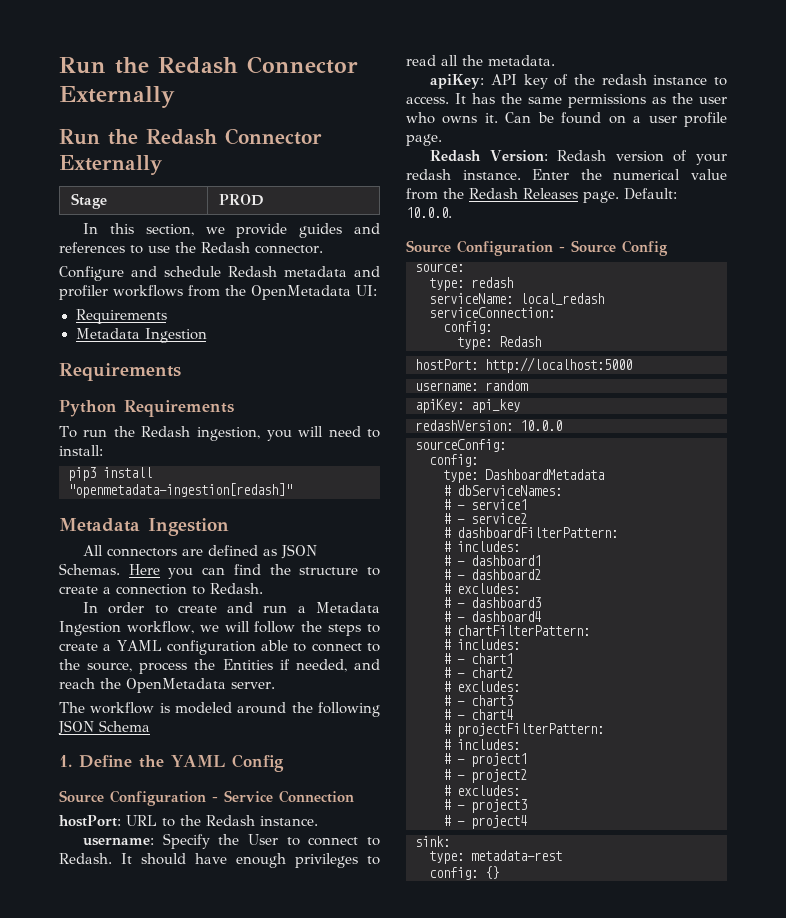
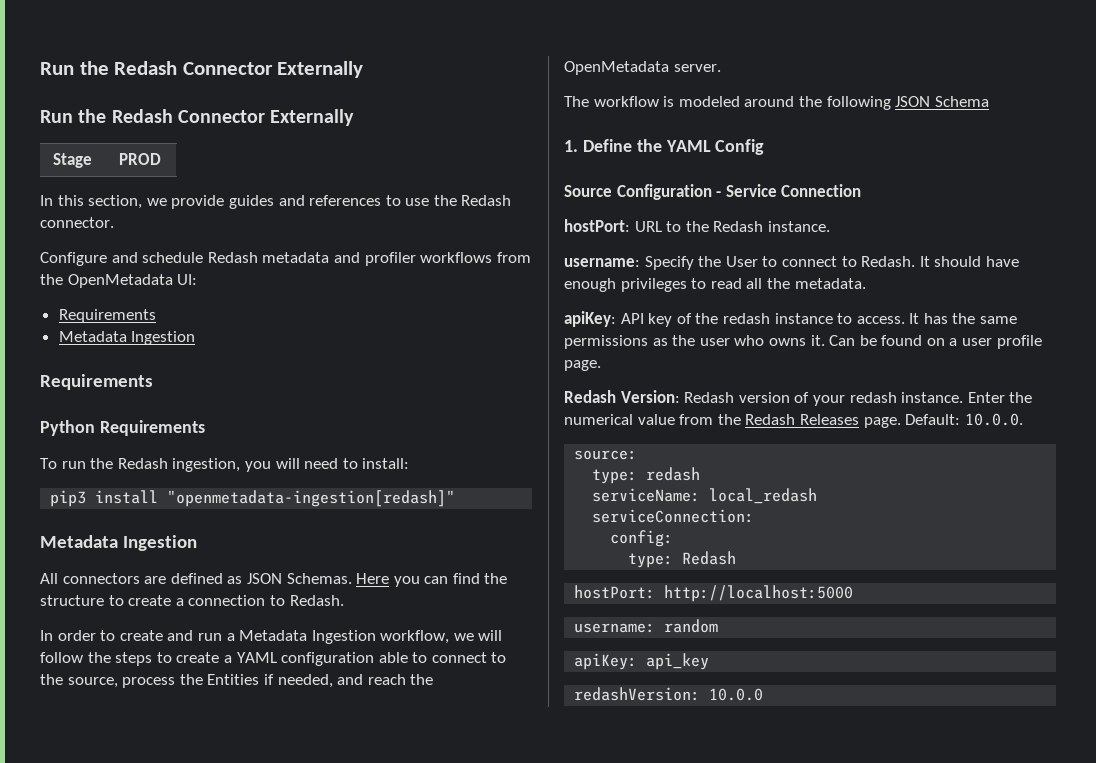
[406,240,668,256] // Source Configuration - Source Config -> (1023, 419) none
[415,439,506,452] [429,454,478,467] [443,469,604,483] [443,485,562,496] [443,499,527,510] [443,513,527,524] [443,527,618,538] [443,541,520,552] [443,555,541,566] [443,569,541,580] [443,583,520,594] [443,597,541,608] [443,611,541,622] [443,625,590,636] [443,639,520,650] [443,653,513,664] [443,667,513,678] [443,681,520,692] [443,695,513,706] [443,709,513,720] [443,723,604,737] [443,739,520,750] [443,753,527,767] [443,769,527,783] [443,785,520,796] [443,799,527,813] [443,815,527,829] [415,836,450,847] [429,850,562,864] [429,866,499,880] // sourceConfig: // config: // type: DashboardMetadata // # dbServiceNames: // # - service1 // # - service2 // # dashboardFilterPattern: // # includes: // # - dashboard1 // # - dashboard2 // # excludes: // # - dashboard3 // # - dashboard4 // # chartFilterPattern: // # includes: // # - chart1 // # - chart2 // # excludes: // # - chart3 // # - chart4 // # projectFilterPattern: // # includes: // # - project1 // # - project2 // # excludes: // # - project3 // # - project4 // sink: // type: metadata-rest // config: {} -> (764, 694) none

